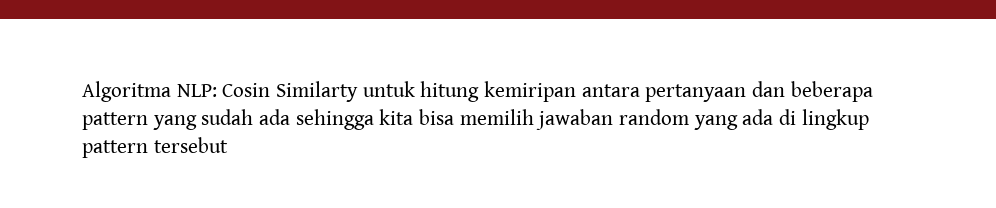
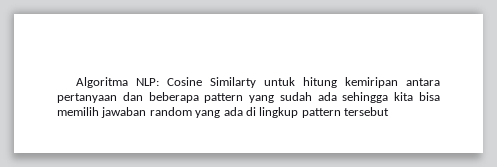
[222,83,271,97] Cosin -> [166,77,202,86] Cosine

